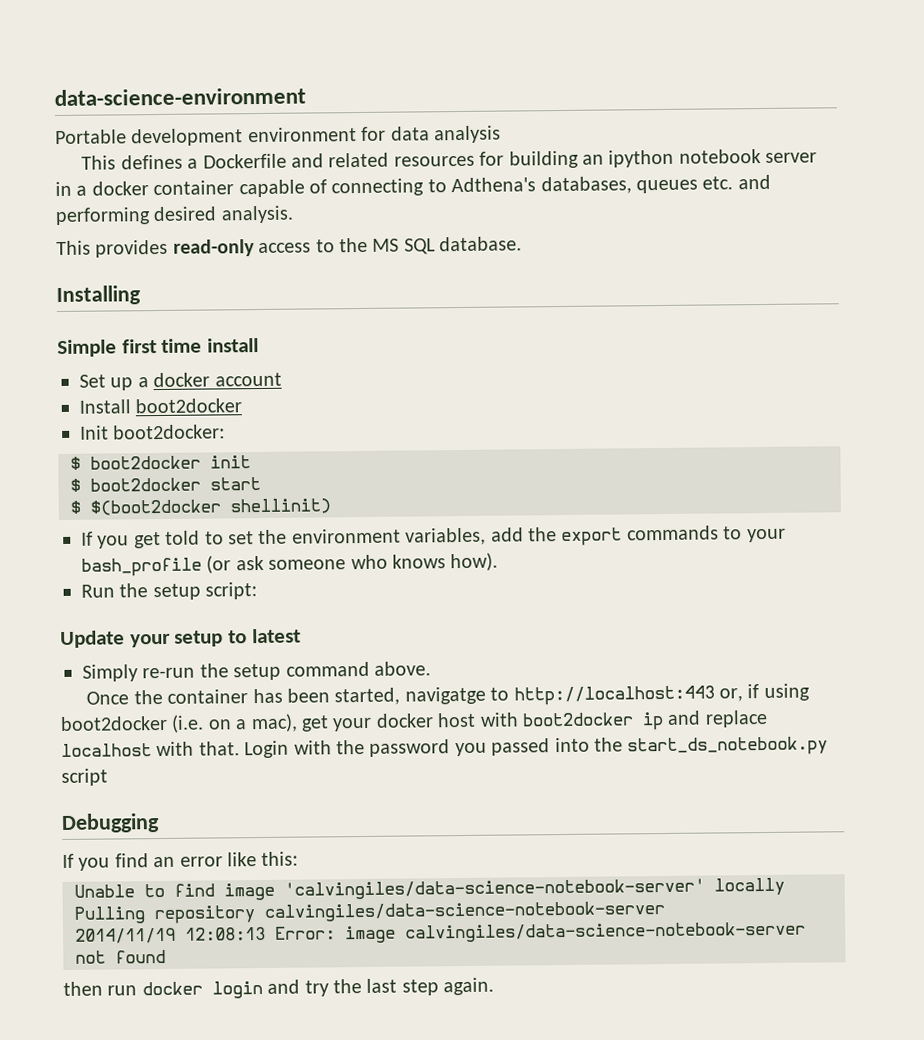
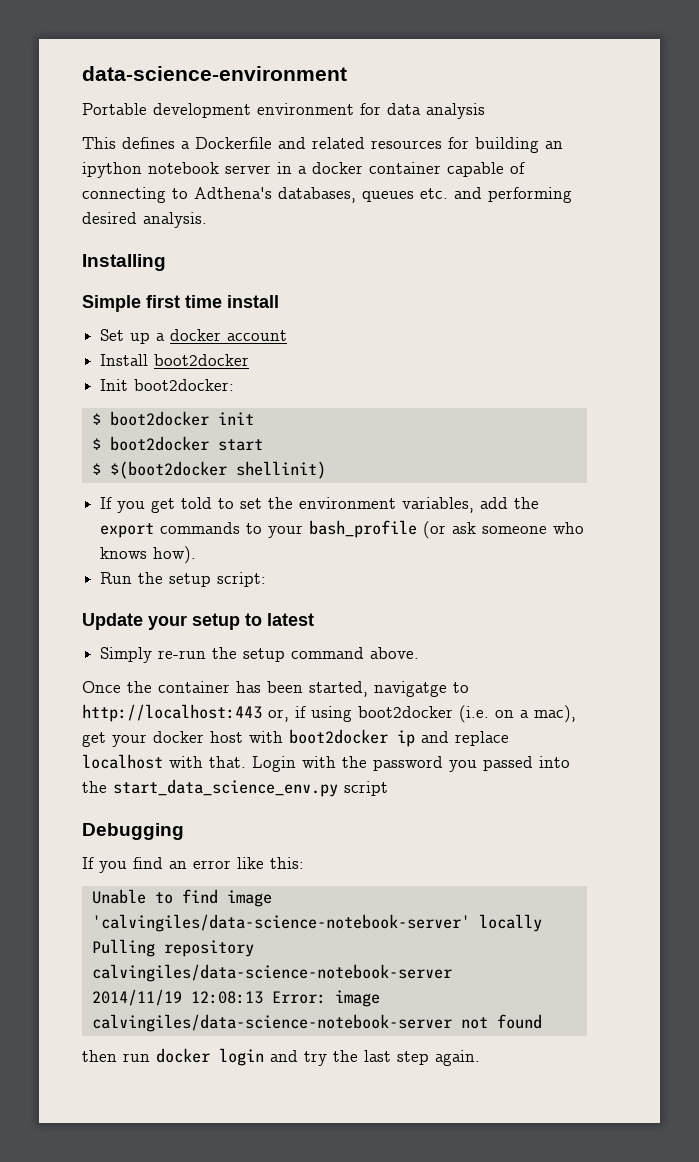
[56,236,523,258] // This provides read-only access to the MS SQL database. -> (207, 220) none
[627,736,829,757] start_ds_notebook.py -> [113,779,338,797] start_data_science_env.py

